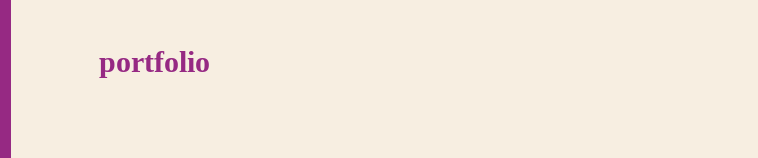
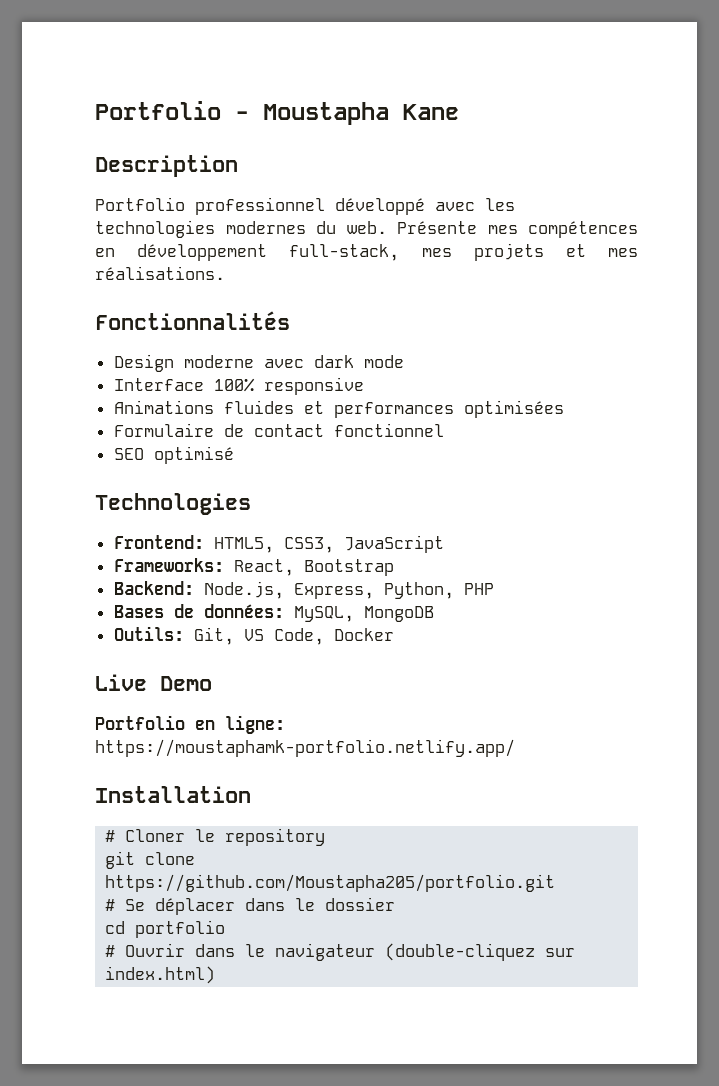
[99,51,210,78] portfolio -> [95,101,459,125] [95,155,238,177] [95,197,515,215] [95,220,638,238] [95,243,638,261] [95,266,225,280] [95,311,290,330] [113,354,404,372] [113,377,364,395] [113,400,564,418] [113,423,444,437] [113,446,234,464] [95,493,251,515] [113,535,444,553] [113,558,394,576] [113,581,494,599] [113,604,434,622] [113,626,394,645] [95,674,212,691] [95,715,285,734] [95,739,515,757] [95,786,251,803] [105,828,326,846] [105,851,196,869] [105,874,556,892] [105,897,396,915] [105,920,226,938] [105,943,576,961] [105,966,216,984] Portfolio - Moustapha Kane // Description // Portfolio professionnel développé avec les technologies modernes du web. Présente mes compétences en développement full-stack, mes projets et mes réalisations. // Fonctionnalités // Design moderne avec dark mode // Interface 100% responsive // Animations fluides et performances optimisées // Formulaire de contact fonctionnel // SEO optimisé // Technologies // Frontend: HTML5, CSS3, JavaScript // Frameworks: React, Bootstrap // Backend: Node.js, Express, Python, PHP // Bases de données: MySQL, MongoDB // Outils: Git, VS Code, Docker // Live Demo // Portfolio en ligne: https://moustaphamk-portfolio.netlify.app/ // Installation // # Cloner le repository // git clone https://github.com/Moustapha205/portfolio.git // # Se déplacer dans le dossier // cd portfolio // # Ouvrir dans le navigateur (double-cliquez sur index.html)

